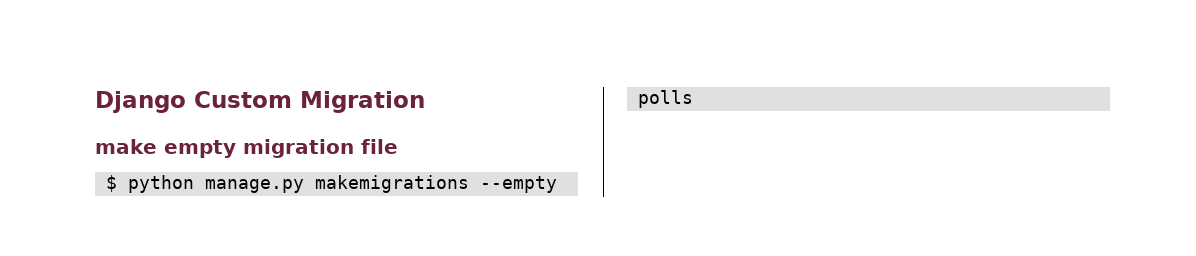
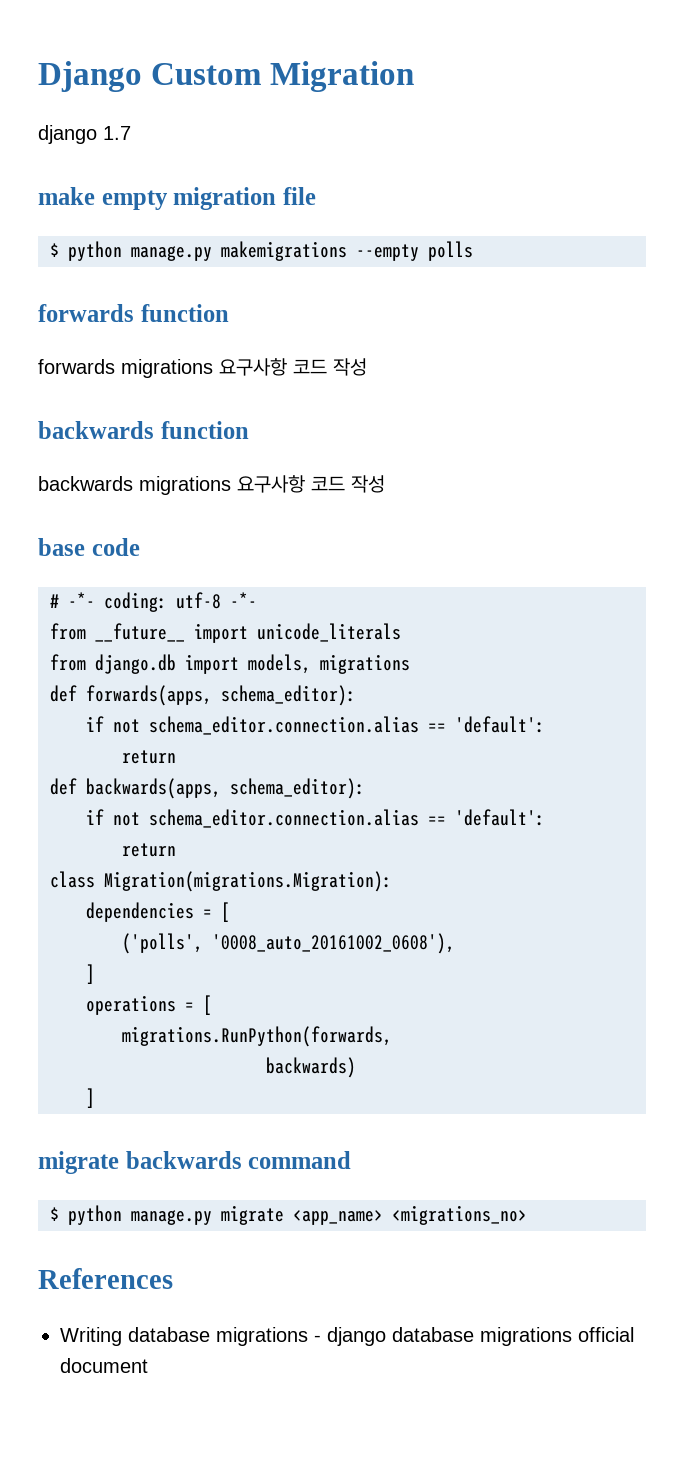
(425, 102) none -> [38,125,131,144] // django 1.7
(694, 99) none -> [38,304,229,322] [38,358,367,378] [38,421,249,439] [38,475,385,495] [38,538,140,556] [50,592,257,612] [50,623,401,643] [50,654,410,674] [50,685,356,706] [86,716,545,735] [122,750,176,764] [50,778,365,799] [86,809,545,828] [122,843,176,857] [50,871,392,892] [86,902,230,922] [122,933,455,954] [86,964,95,984] [86,995,212,1015] [122,1026,392,1047] [266,1057,356,1078] [86,1088,95,1108] [38,1151,352,1174] [50,1205,527,1225] [38,1268,173,1289] [60,1327,634,1346] [60,1358,148,1373] // forwards function // forwards migrations 요구사항 코드 작성 // backwards function // backwards migrations 요구사항 코드 작성 // base code // # -*- coding: utf-8 -*- // from __future__ import unicode_literals // from django.db import models, migrations // def forwards(apps, schema_editor): // if not schema_editor.connection.alias == 'default': // return // def backwards(apps, schema_editor): // if not schema_editor.connection.alias == 'default': // return // class Migration(migrations.Migration): // dependencies = [ // ('polls', '0008_auto_20161002_0608'), // ] // operations = [ // migrations.RunPython(forwards, // backwards) // ] // migrate backwards command // $ python manage.py migrate <app_name> <migrations_no> // References // Writing database migrations - django database migrations official document

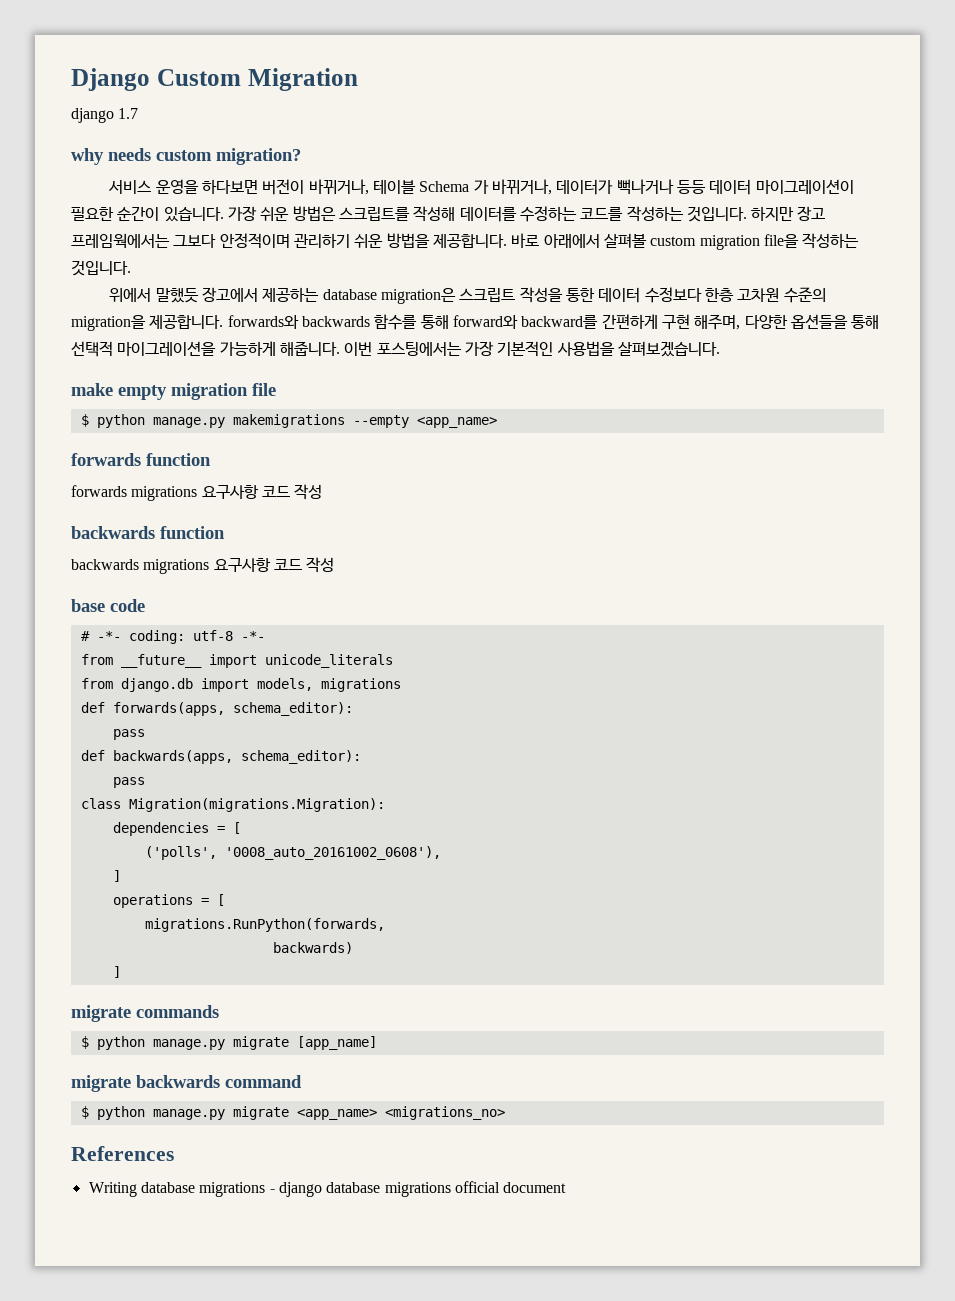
(131, 133) none -> [71,148,301,165] [108,179,854,195] [71,206,826,222] [71,233,860,250] [71,260,131,276] [109,287,826,304] [71,314,880,331] [71,341,720,357] // why needs custom migration? // 서비스 운영을 하다보면 버전이 바뀌거나, 테이블 Schema 가 바뀌거나, 데이터가 뻑나거나 등등 데이터 마이그레이션이 필요한 순간이 있습니다. 가장 쉬운 방법은 스크립트를 작성해 데이터를 수정하는 코드를 작성하는 것입니다. 하지만 장고 프레임웍에서는 그보다 안정적이며 관리하기 쉬운 방법을 제공합니다. 바로 아래에서 살펴볼 custom migration file을 작성하는 것입니다. // 위에서 말했듯 장고에서 제공하는 database migration은 스크립트 작성을 통한 데이터 수정보다 한층 고차원 수준의 migration을 제공합니다. forwards와 backwards 함수를 통해 forward와 backward를 간편하게 구현 해주며, 다양한 옵션들을 통해 선택적 마이그레이션을 가능하게 해줍니다. 이번 포스팅에서는 가장 기본적인 사용법을 살펴보겠습니다.
[428,241,473,261] polls -> [416,417,497,428] <app_name>
[86,716,545,735] [122,750,176,764] [50,778,365,799] [86,809,545,828] [122,843,176,857] if not schema_editor.connection.alias == 'default': // return // def backwards(apps, schema_editor): // if not schema_editor.connection.alias == 'default': // return -> [112,729,145,740] [80,750,361,764] [112,777,145,788] pass // def backwards(apps, schema_editor): // pass
(95, 1098) none -> [71,1005,219,1022] [80,1036,377,1050] // migrate commands // $ python manage.py migrate [app_name]

